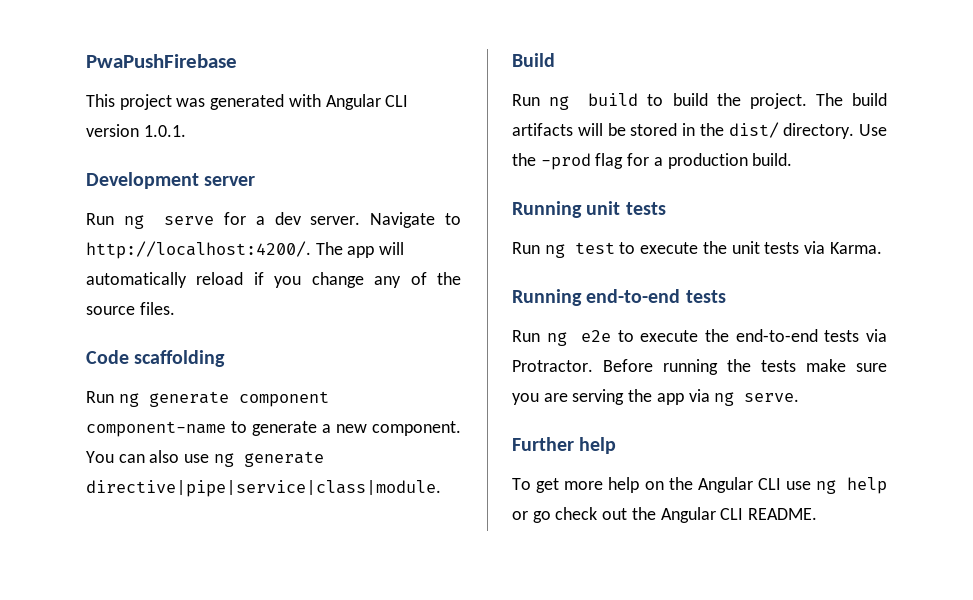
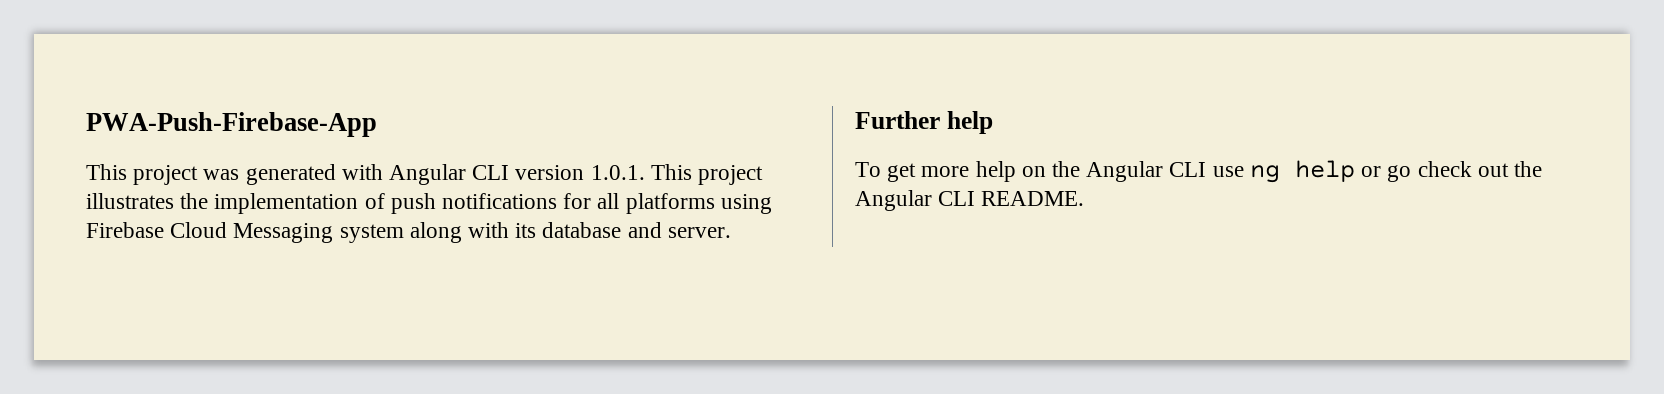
[86,54,237,68] PwaPushFirebase -> [86,112,377,137] PWA-Push-Firebase-App
[86,172,256,189] [86,212,461,229] [86,241,405,259] [86,272,462,288] [86,302,175,315] [86,350,226,367] [86,391,329,407] [86,421,461,437] [86,450,324,467] [86,480,441,497] [512,53,555,67] [512,93,887,110] [512,122,887,139] [512,153,793,170] [512,201,666,218] [512,241,882,258] [512,289,726,306] [512,329,887,346] [512,359,887,375] [512,389,800,406] // Development server // Run ng serve for a dev server. Navigate to http://localhost:4200/. The app will automatically reload if you change any of the source files. // Code scaffolding // Run ng generate component component-name to generate a new component. You can also use ng generate directive|pipe|service|class|module. // Build // Run ng build to build the project. The build artifacts will be stored in the dist/ directory. Use the -prod flag for a production build. // Running unit tests // Run ng test to execute the unit tests via Karma. // Running end-to-end tests // Run ng e2e to execute the end-to-end tests via Protractor. Before running the tests make sure you are serving the app via ng serve. -> [650,164,764,185] [86,193,772,214] [86,222,731,243] This project illustrates the implementation of push notifications for all platforms using Firebase Cloud Messaging system along with its database and server.

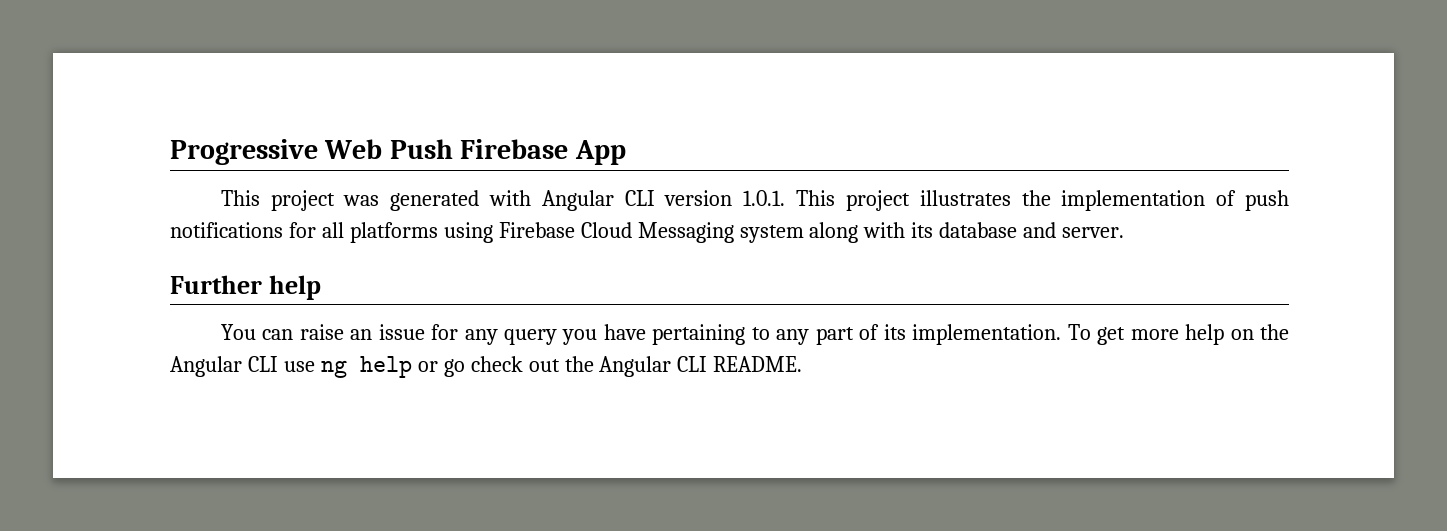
[86,112,377,137] PWA-Push-Firebase-App -> [170,139,626,165] Progressive Web Push Firebase App
(993, 122) none -> [220,324,1062,345] You can raise an issue for any query you have pertaining to any part of its implementation.

